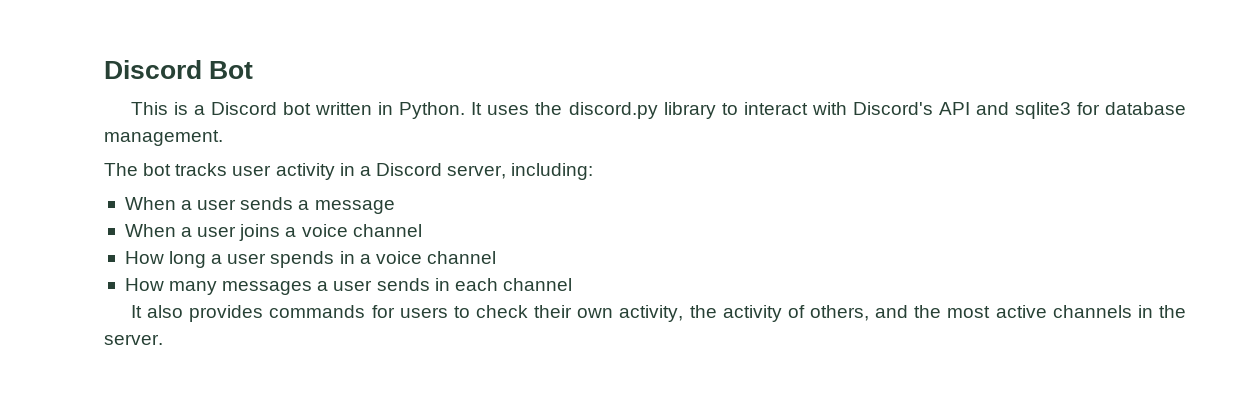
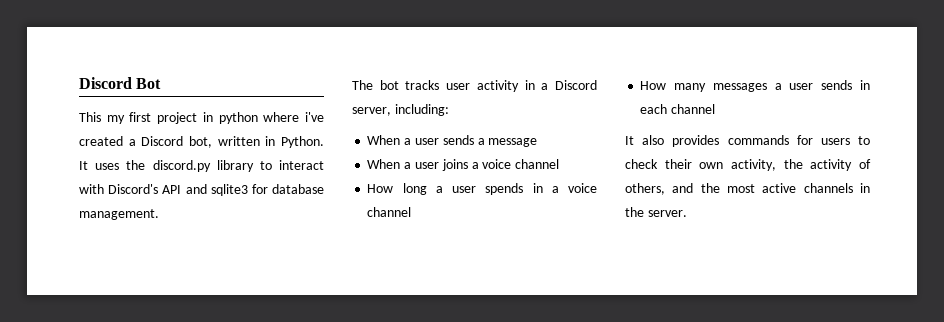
[173,102,312,115] is a Discord bot -> [106,112,324,124] [79,136,212,148] my first project in python where i've created a Discord bot,

